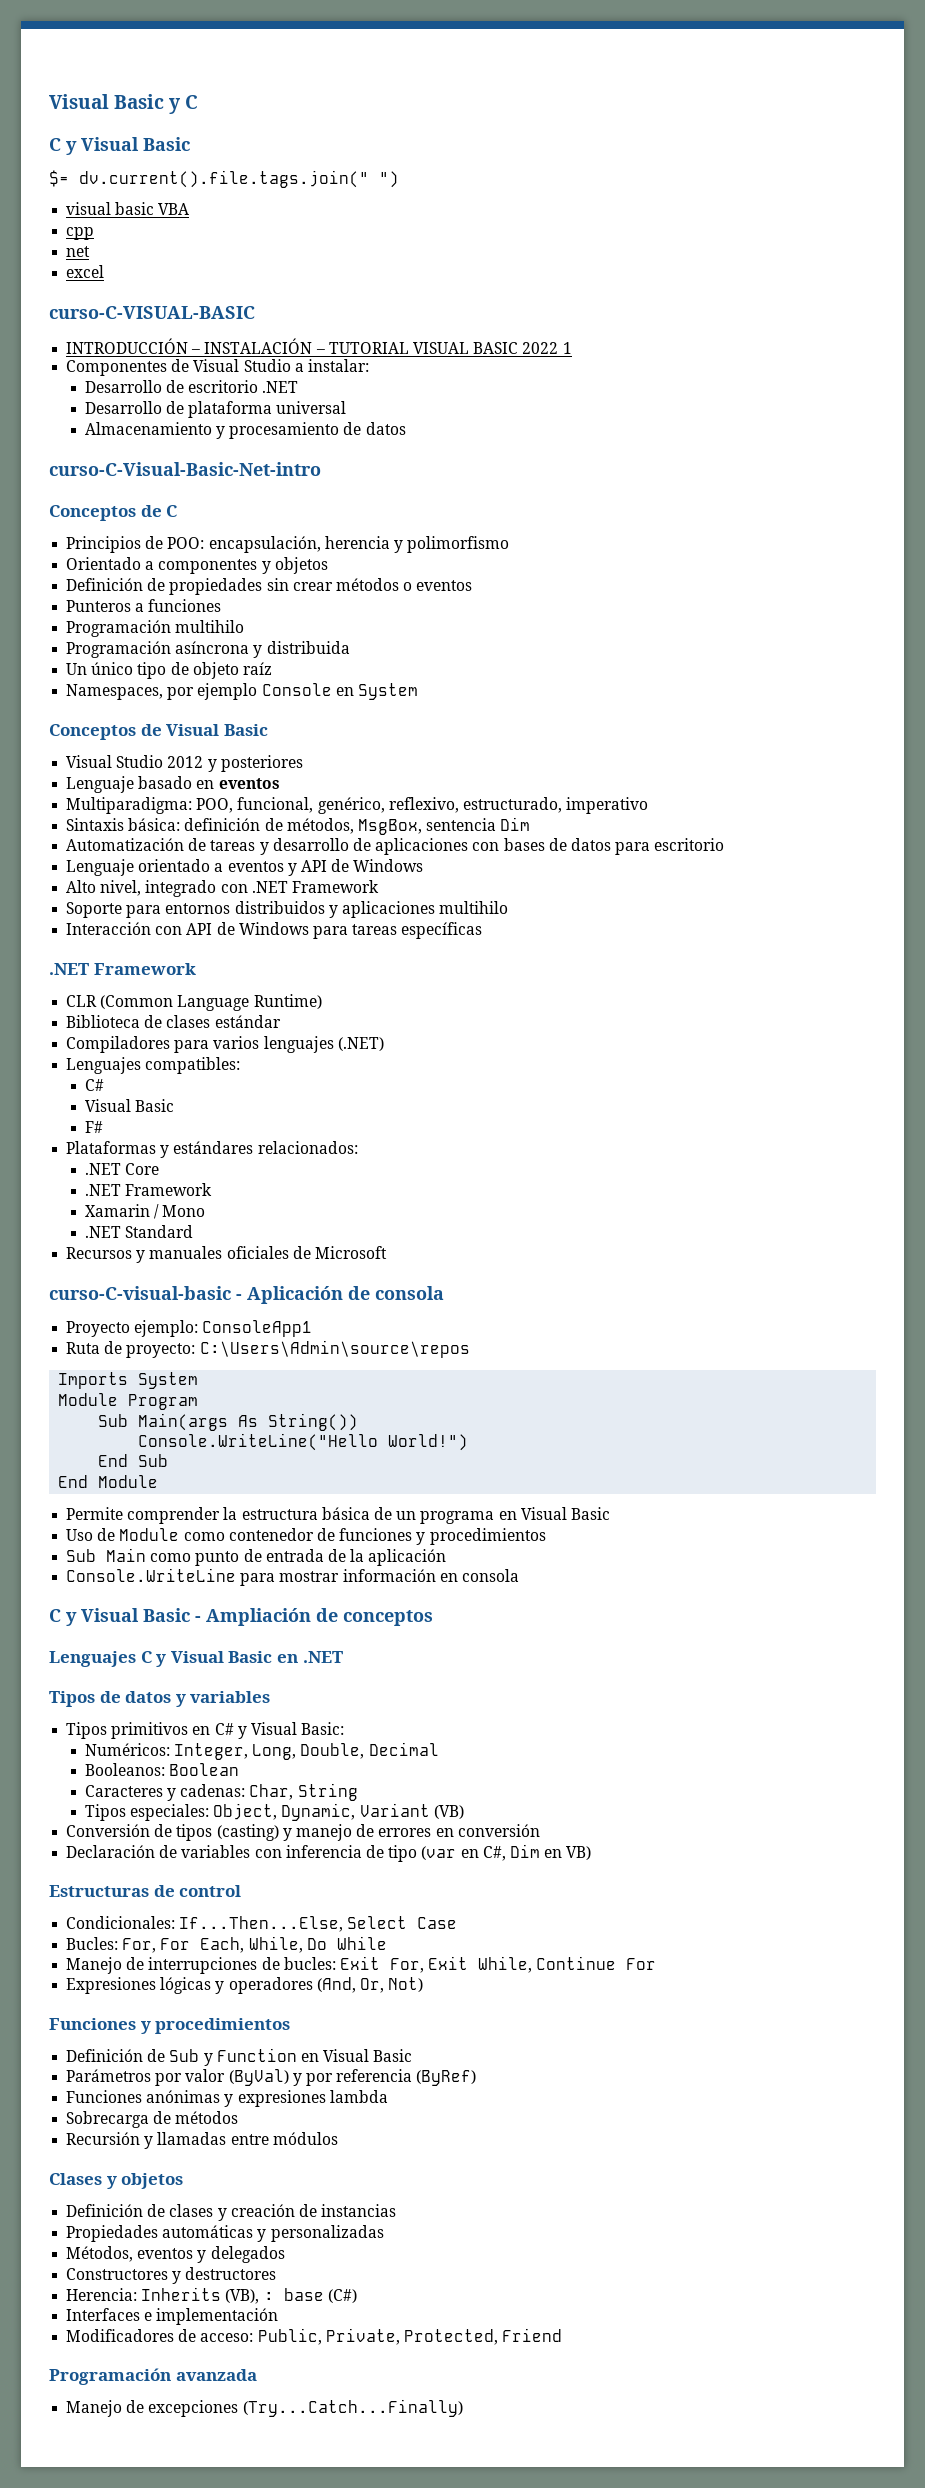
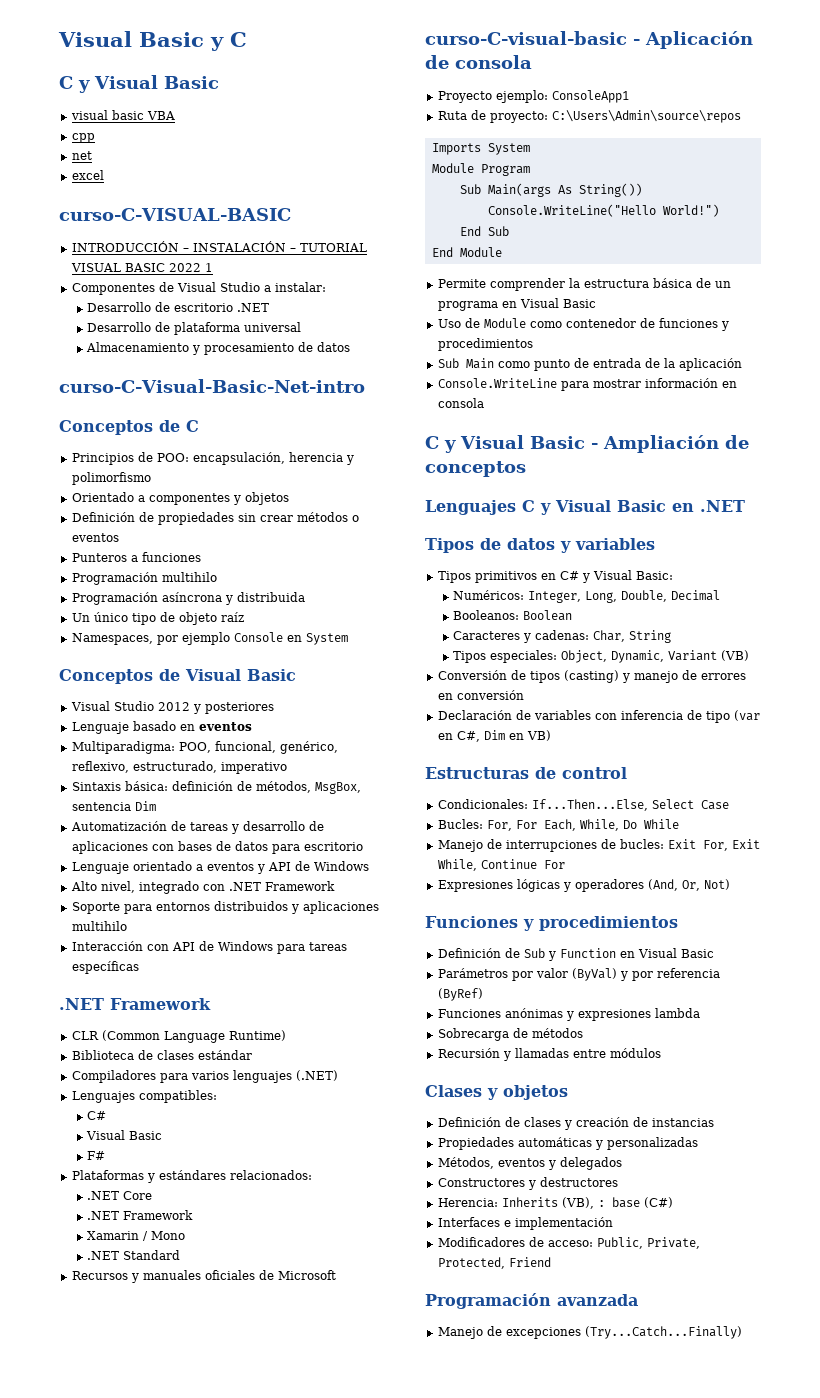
[49,170,399,188] // $= dv.current().file.tags.join(" ") -> (219, 82) none

